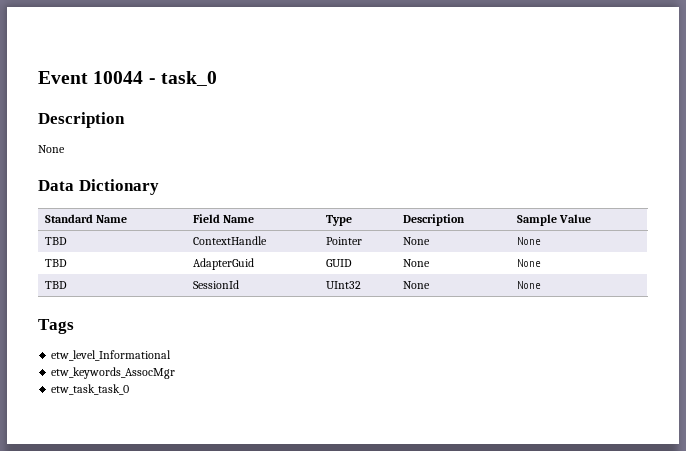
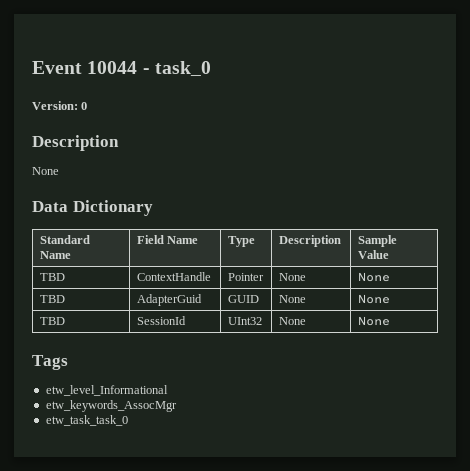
(217, 78) none -> [32,101,88,110] // Version: 0

